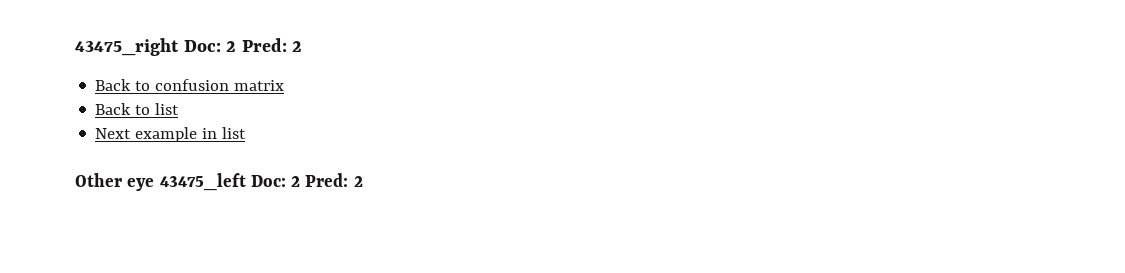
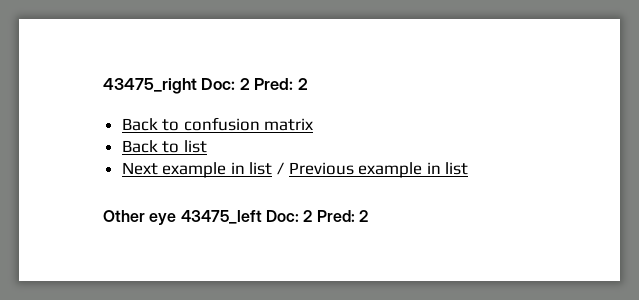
(247, 133) none -> [277,162,469,178] / Previous example in list

